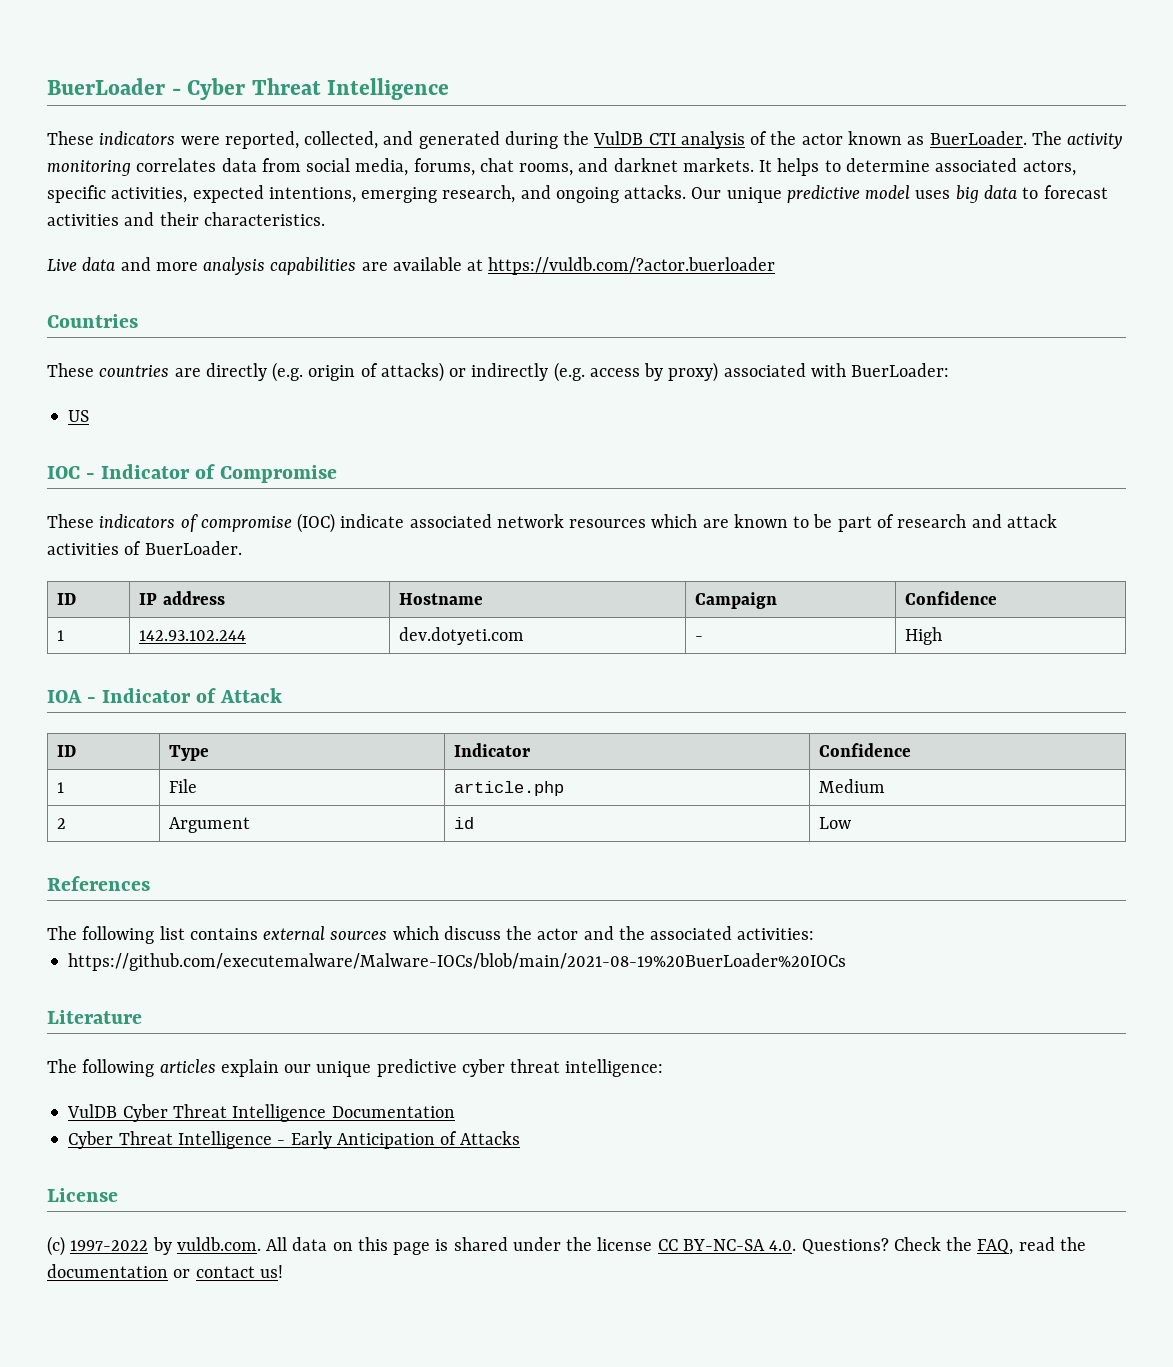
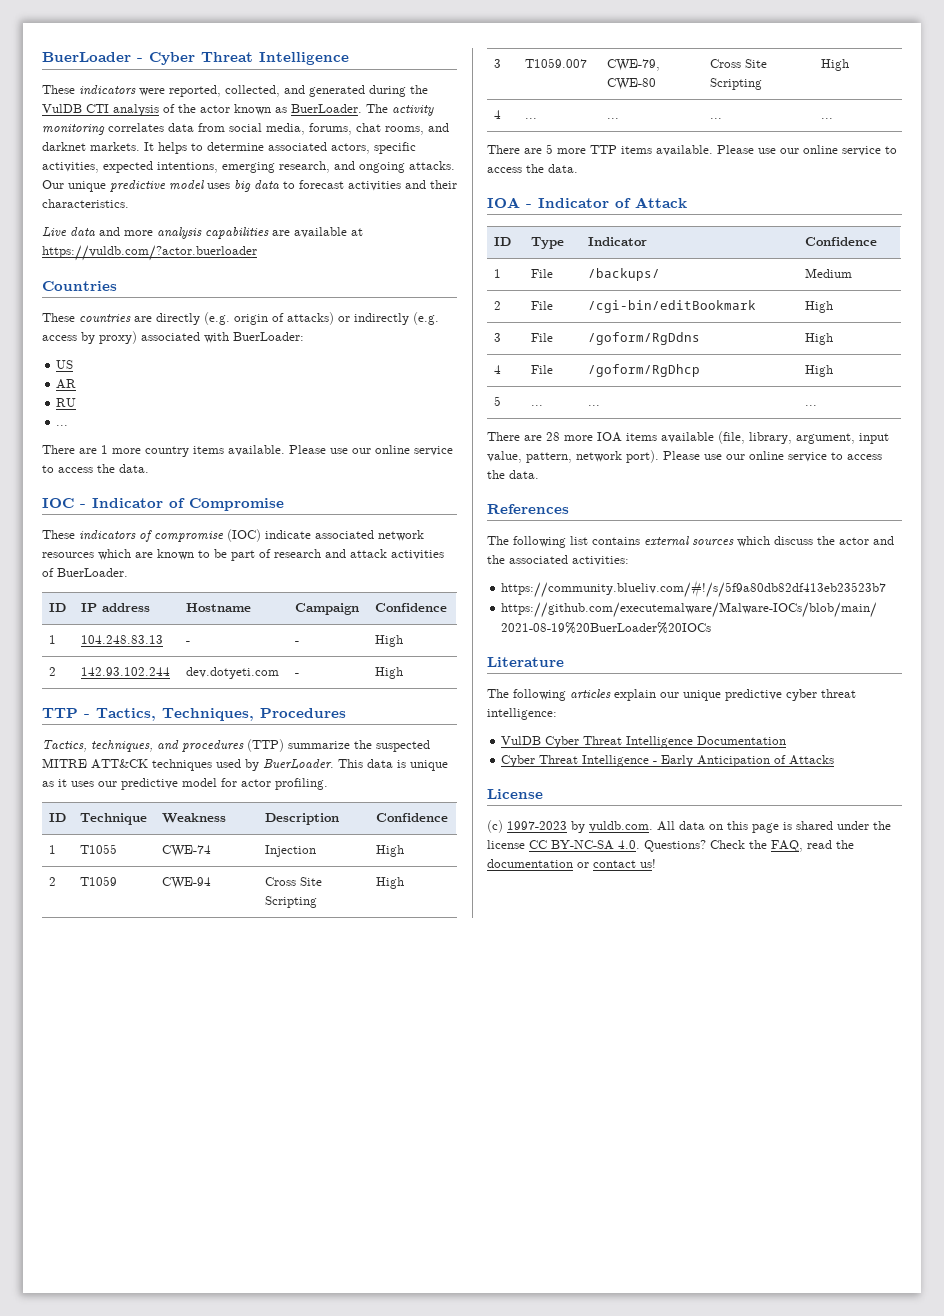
(90, 416) none -> [56,379,77,389] [56,398,77,407] [56,425,69,426] [42,445,453,457] [42,464,149,473] // AR // RU // ... // There are 1 more country items available. Please use our online service to access the data.
(65, 635) none -> [80,635,163,644] [185,641,190,644] [294,641,299,644] [374,635,403,647] [48,667,56,676] | 104.248.83.13 | - | - | High // 2
(943, 636) none -> [42,708,346,721] [42,739,430,752] [42,758,448,771] [42,778,328,790] [48,813,66,822] [79,813,147,825] [161,813,226,823] [264,813,339,825] [375,813,448,822] [48,845,56,854] [79,844,117,854] [161,845,211,857] [264,845,316,857] [375,845,404,857] [48,877,56,886] [79,876,117,886] [161,877,211,889] [264,877,322,886] [264,896,317,908] [375,877,404,889] [493,59,501,68] [524,58,587,68] [606,59,660,71] [606,78,656,90] [709,59,767,68] [709,78,762,90] [820,59,849,71] [493,110,501,119] [524,118,537,119] [606,118,619,119] [709,118,722,119] [820,118,833,119] [487,144,897,156] [487,164,578,173] // TTP - Tactics, Techniques, Procedures // Tactics, techniques, and procedures (TTP) summarize the suspected MITRE ATT&CK techniques used by BuerLoader. This data is unique as it uses our predictive model for actor profiling. // ID | Technique | Weakness | Description | Confidence // 1 | T1055 | CWE-74 | Injection | High // 2 | T1059 | CWE-94 | Cross Site Scripting | High // 3 | T1059.007 | CWE-79, CWE-80 | Cross Site Scripting | High // 4 | ... | ... | ... | ... // There are 5 more TTP items available. Please use our online service to access the data.
[454,781,565,796] article.php -> [587,268,660,281] /backups/
[169,817,251,833] [454,817,475,829] [819,817,852,829] Argument | id | Low -> [530,301,553,310] [587,300,756,313] [804,301,833,313] [493,333,501,342] [530,333,553,342] [587,332,700,345] [804,333,833,345] [493,365,501,374] [530,365,553,374] [587,364,700,377] [804,365,833,377] [493,396,501,406] [530,405,543,406] [587,405,600,406] [804,405,817,406] [487,431,889,444] [487,450,882,463] [487,470,539,479] File | /cgi-bin/editBookmark | High // 3 | File | /goform/RgDdns | High // 4 | File | /goform/RgDhcp | High // 5 | ... | ... | ... // There are 28 more IOA items available (file, library, argument, input value, pattern, network port). Please use our online service to access the data.
(815, 934) none -> [501,580,887,598] // https://community.blueliv.com/#!/s/5f9a80db82df413eb23523b7
[70,1240,149,1251] 1997-2022 -> [507,821,567,830] 1997-2023

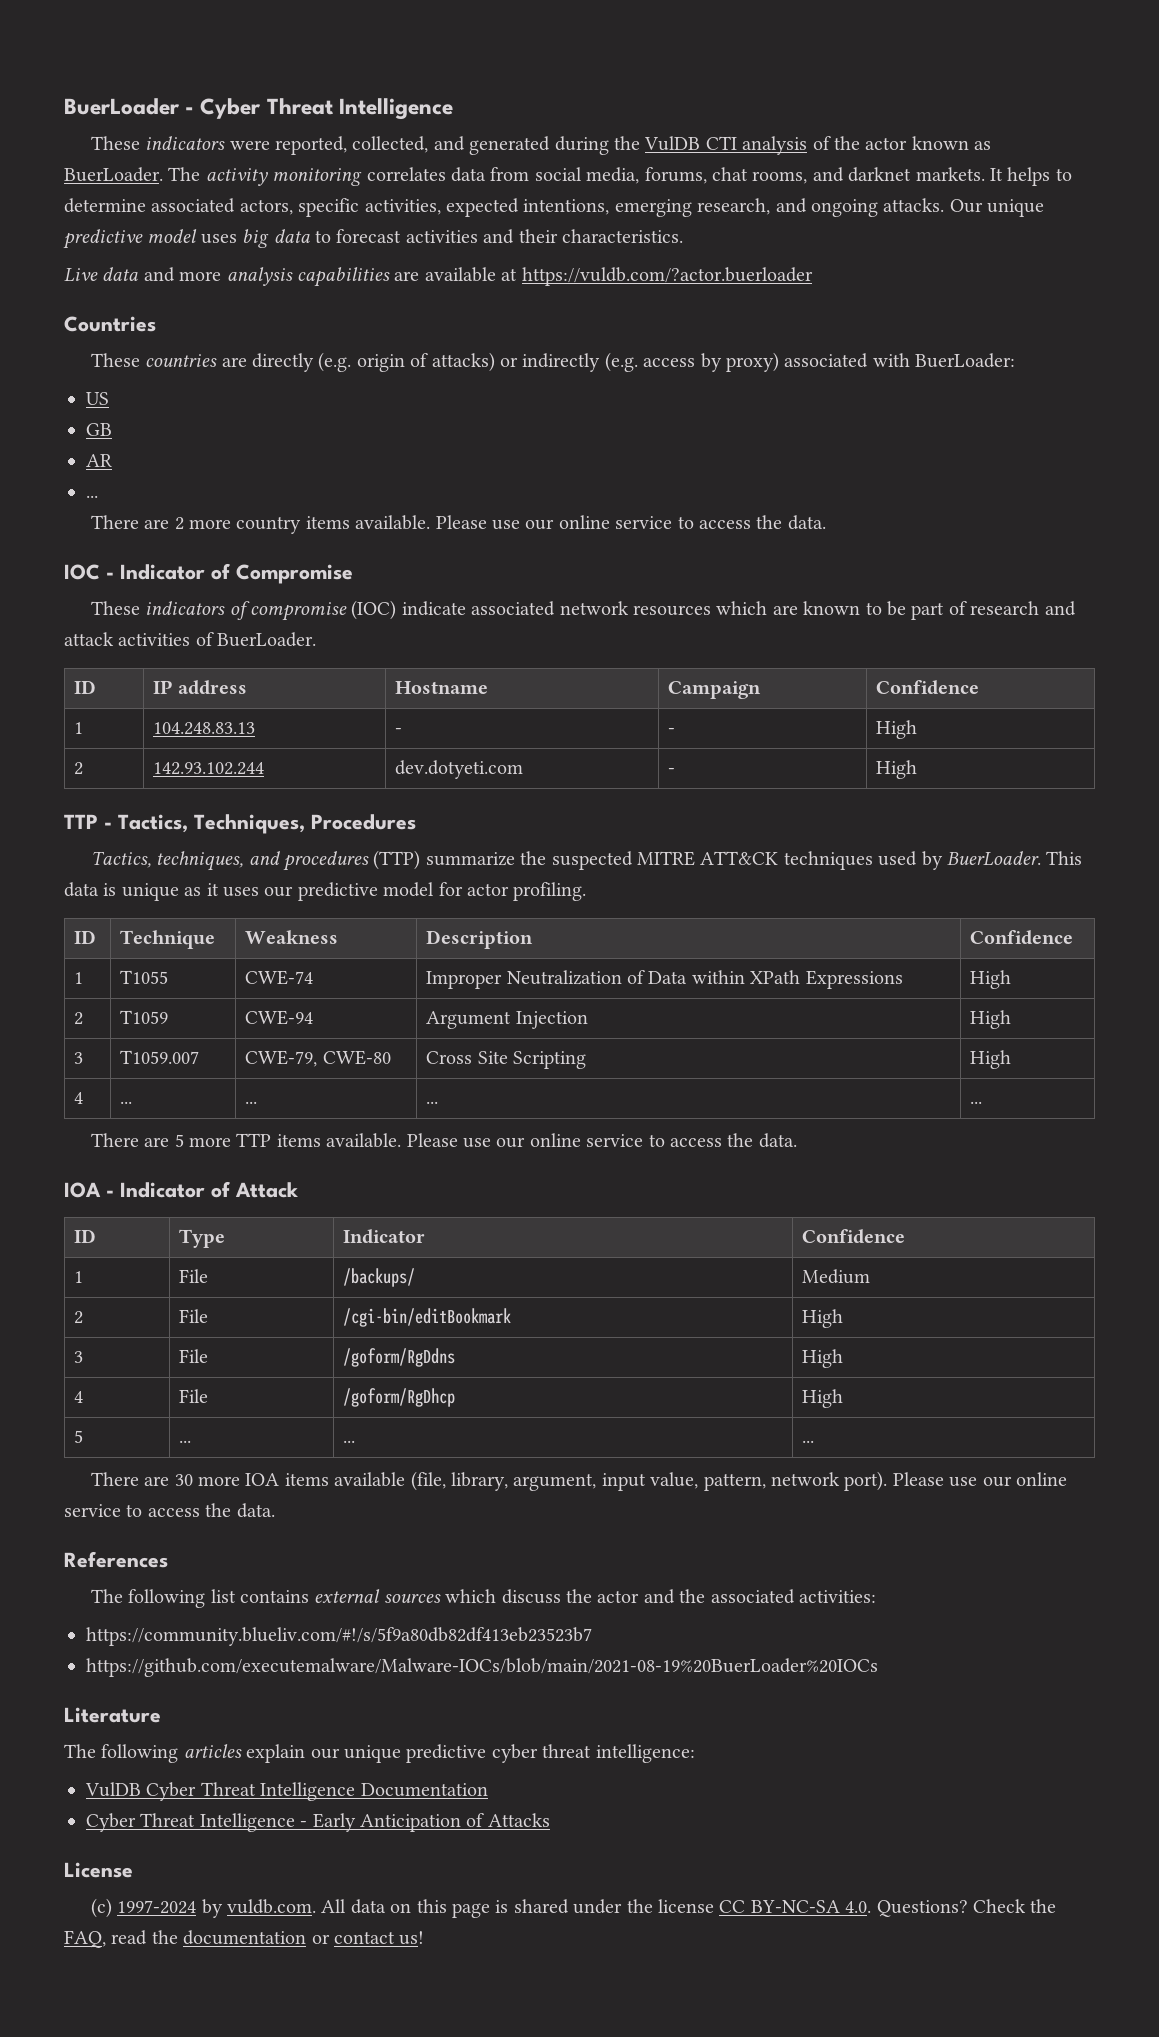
(74, 364) none -> [86,423,112,436] // GB
[56,398,77,407] [56,425,69,426] [42,445,108,454] // RU // ... // There are 1 -> [86,495,98,498] [90,515,184,530] // ... // There are 2
[264,845,316,857] Injection -> [426,970,903,989] Improper Neutralization of Data within XPath Expressions
[264,877,322,886] [264,896,317,908] Cross Site Scripting -> [426,1011,588,1029] Argument Injection
[546,432,560,441] 28 -> [174,1474,193,1486] 30
[507,821,567,830] 1997-2023 -> [117,1900,197,1914] 1997-2024

